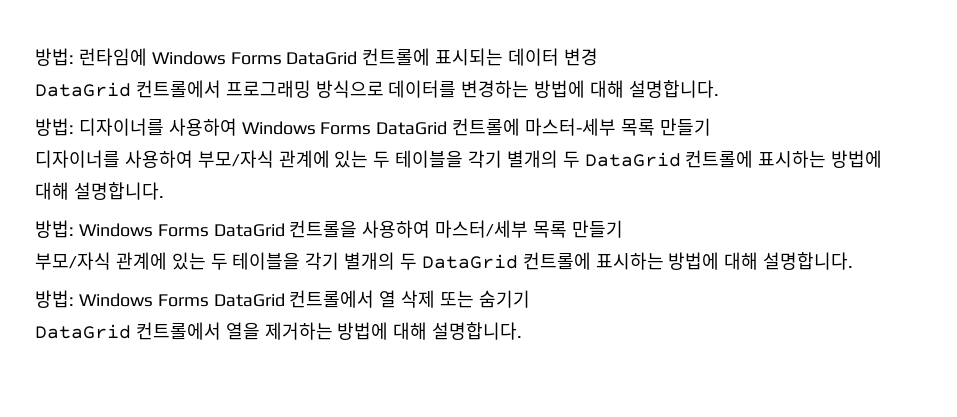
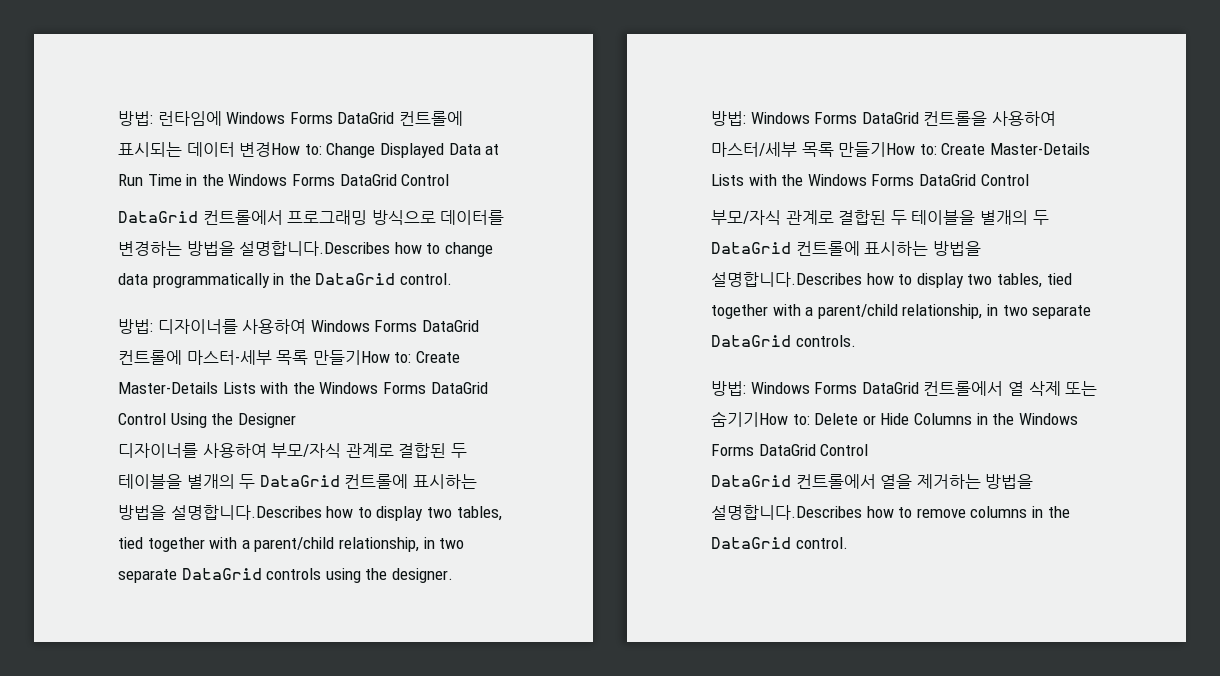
[563,48,598,66] 변경 -> [239,142,500,158] [118,174,450,186] 변경How to: Change Displayed Data at Run Time in the Windows Forms DataGrid Control
[534,80,719,98] 방법에 대해 설명합니다. -> [186,241,493,257] [118,273,452,288] 방법을 설명합니다.Describes how to change data programmatically in the DataGrid control.
[659,118,711,136] 만들기 -> [312,350,460,365] [118,382,488,394] [118,413,296,428] 만들기How to: Create Master-Details Lists with the Windows Forms DataGrid Control Using the Designer
[278,150,883,168] [35,182,164,200] 관계에 있는 두 테이블을 각기 별개의 두 DataGrid 컨트롤에 표시하는 방법에 대해 설명합니다. -> [345,443,467,458] [118,474,477,489] [118,505,502,521] [118,537,465,552] [118,568,453,583] 관계로 결합된 두 테이블을 별개의 두 DataGrid 컨트롤에 표시하는 방법을 설명합니다.Describes how to display two tables, tied together with a parent/child relationship, in two separate DataGrid controls using the designer.
[571,220,623,238] [35,252,854,270] 만들기 // 부모/자식 관계에 있는 두 테이블을 각기 별개의 두 DataGrid 컨트롤에 표시하는 방법에 대해 설명합니다. -> [838,142,1090,157] [711,174,1029,186] [711,210,1049,225] [711,241,981,256] [711,272,1072,288] [711,304,1092,319] [711,335,856,347] 만들기How to: Create Master-Details Lists with the Windows Forms DataGrid Control // 부모/자식 관계로 결합된 두 테이블을 별개의 두 DataGrid 컨트롤에 표시하는 방법을 설명합니다.Describes how to display two tables, tied together with a parent/child relationship, in two separate DataGrid controls.
[478,290,530,308] [35,322,523,340] 숨기기 // DataGrid 컨트롤에서 열을 제거하는 방법에 대해 설명합니다. -> [711,411,1078,427] [711,444,869,456] [711,474,1034,489] [711,505,1070,520] [711,537,848,549] 숨기기How to: Delete or Hide Columns in the Windows Forms DataGrid Control // DataGrid 컨트롤에서 열을 제거하는 방법을 설명합니다.Describes how to remove columns in the DataGrid control.

